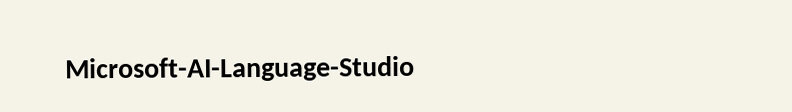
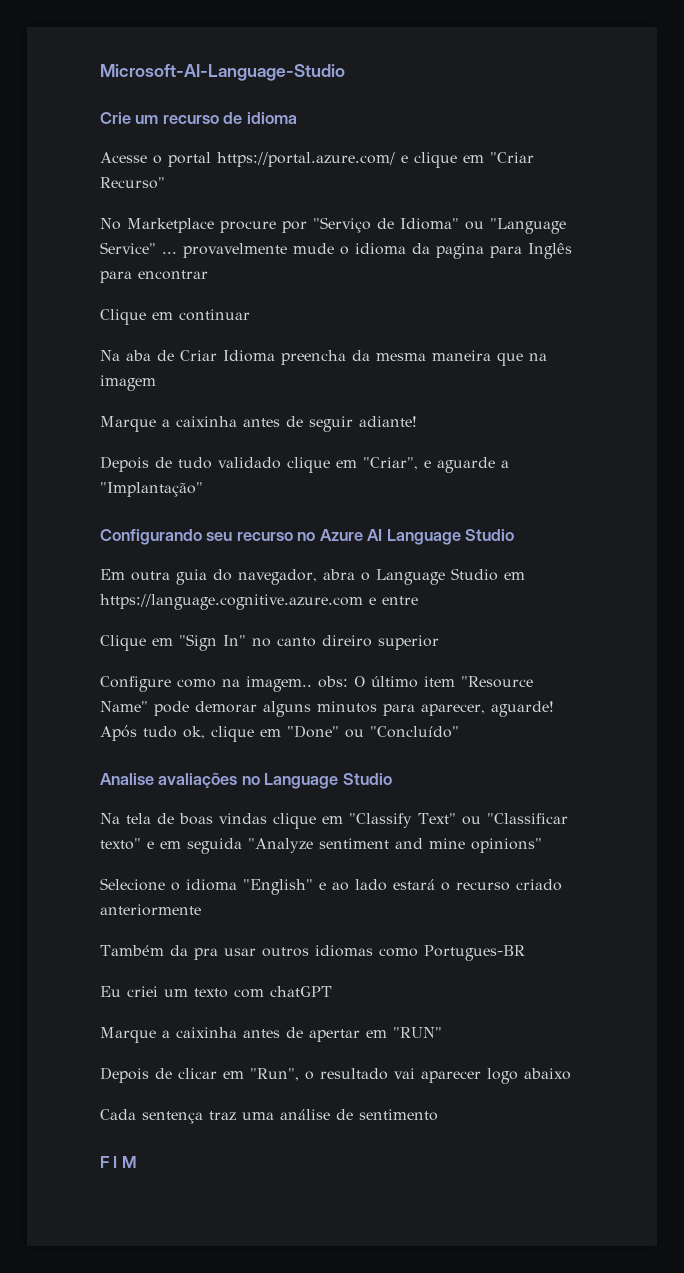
(415, 69) none -> [100,112,297,124] [100,152,534,168] [100,177,165,189] [100,217,566,234] [100,242,572,259] [100,270,208,283] [100,309,250,325] [100,350,547,366] [100,375,156,391] [100,416,417,432] [100,456,509,473] [100,482,203,497] [100,529,515,545] [100,568,525,585] [100,594,418,610] [100,634,439,651] [100,676,533,692] [100,701,554,717] [100,725,459,742] [100,772,392,789] [100,813,568,829] [100,838,542,854] [100,878,562,895] [100,904,201,916] [100,945,525,961] [100,986,332,998] [100,1027,442,1043] [100,1067,571,1084] [100,1109,438,1124] [100,1156,137,1168] // Crie um recurso de idioma // Acesse o portal https://portal.azure.com/ e clique em "Criar Recurso" // No Marketplace procure por "Serviço de Idioma" ou "Language Service" ... provavelmente mude o idioma da pagina para Inglês para encontrar // Clique em continuar // Na aba de Criar Idioma preencha da mesma maneira que na imagem // Marque a caixinha antes de seguir adiante! // Depois de tudo validado clique em "Criar", e aguarde a "Implantação" // Configurando seu recurso no Azure AI Language Studio // Em outra guia do navegador, abra o Language Studio em https://language.cognitive.azure.com e entre // Clique em "Sign In" no canto direiro superior // Configure como na imagem.. obs: O último item "Resource Name" pode demorar alguns minutos para aparecer, aguarde! Após tudo ok, clique em "Done" ou "Concluído" // Analise avaliações no Language Studio // Na tela de boas vindas clique em "Classify Text" ou "Classificar texto" e em seguida "Analyze sentiment and mine opinions" // Selecione o idioma "English" e ao lado estará o recurso criado anteriormente // Também da pra usar outros idiomas como Portugues-BR // Eu criei um texto com chatGPT // Marque a caixinha antes de apertar em "RUN" // Depois de clicar em "Run", o resultado vai aparecer logo abaixo // Cada sentença traz uma análise de sentimento // F I M

